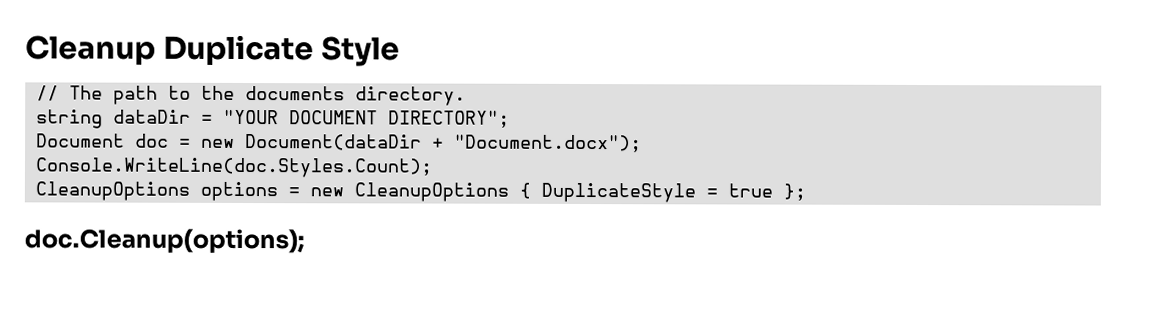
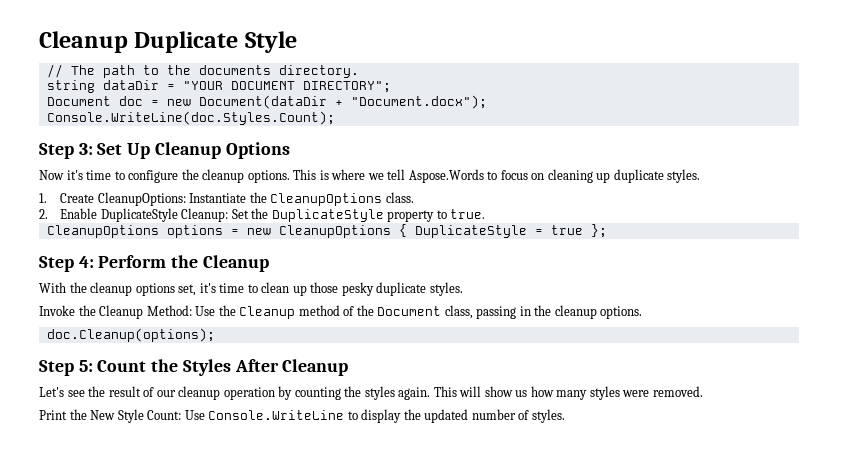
(434, 167) none -> [39,142,290,159] [39,169,701,183] [39,192,414,206] [39,208,486,222] // Step 3: Set Up Cleanup Options // Now it's time to configure the cleanup options. This is where we tell Aspose.Words to focus on cleaning up duplicate styles. // 1. Create CleanupOptions: Instantiate the CleanupOptions class. // 2. Enable DuplicateStyle Cleanup: Set the DuplicateStyle property to true.
[24,228,305,254] doc.Cleanup(options); -> [39,255,269,272] [39,282,463,296] [39,305,643,319] [46,328,215,342] [39,359,349,376] [39,386,703,400] [39,409,565,423] Step 4: Perform the Cleanup // With the cleanup options set, it's time to clean up those pesky duplicate styles. // Invoke the Cleanup Method: Use the Cleanup method of the Document class, passing in the cleanup options. // doc.Cleanup(options); // Step 5: Count the Styles After Cleanup // Let's see the result of our cleanup operation by counting the styles again. This will show us how many styles were removed. // Print the New Style Count: Use Console.WriteLine to display the updated number of styles.

